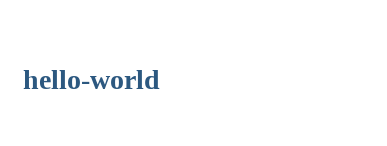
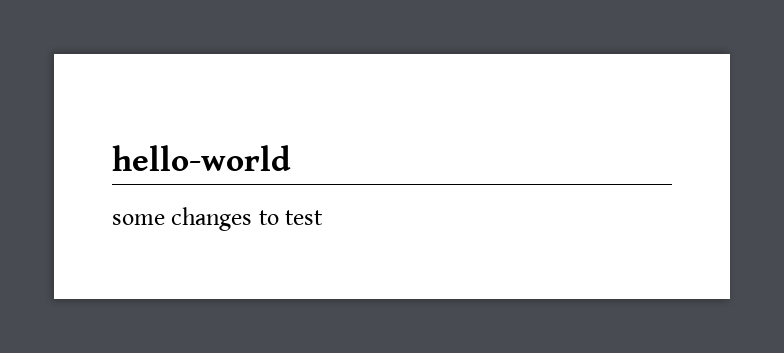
(160, 79) none -> [112,207,324,231] // some changes to test

